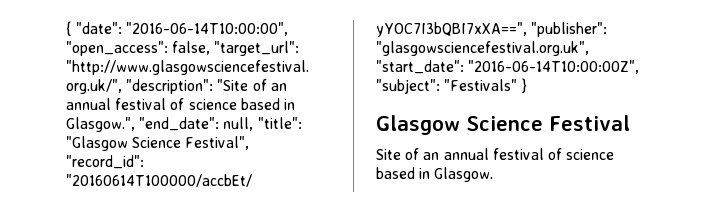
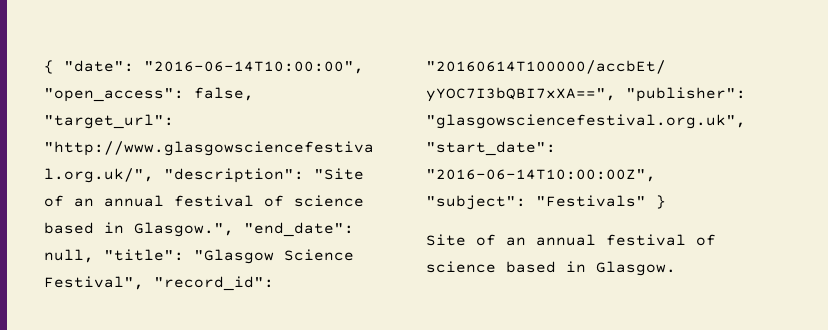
[376,115,630,135] // Glasgow Science Festival -> (666, 202) none

